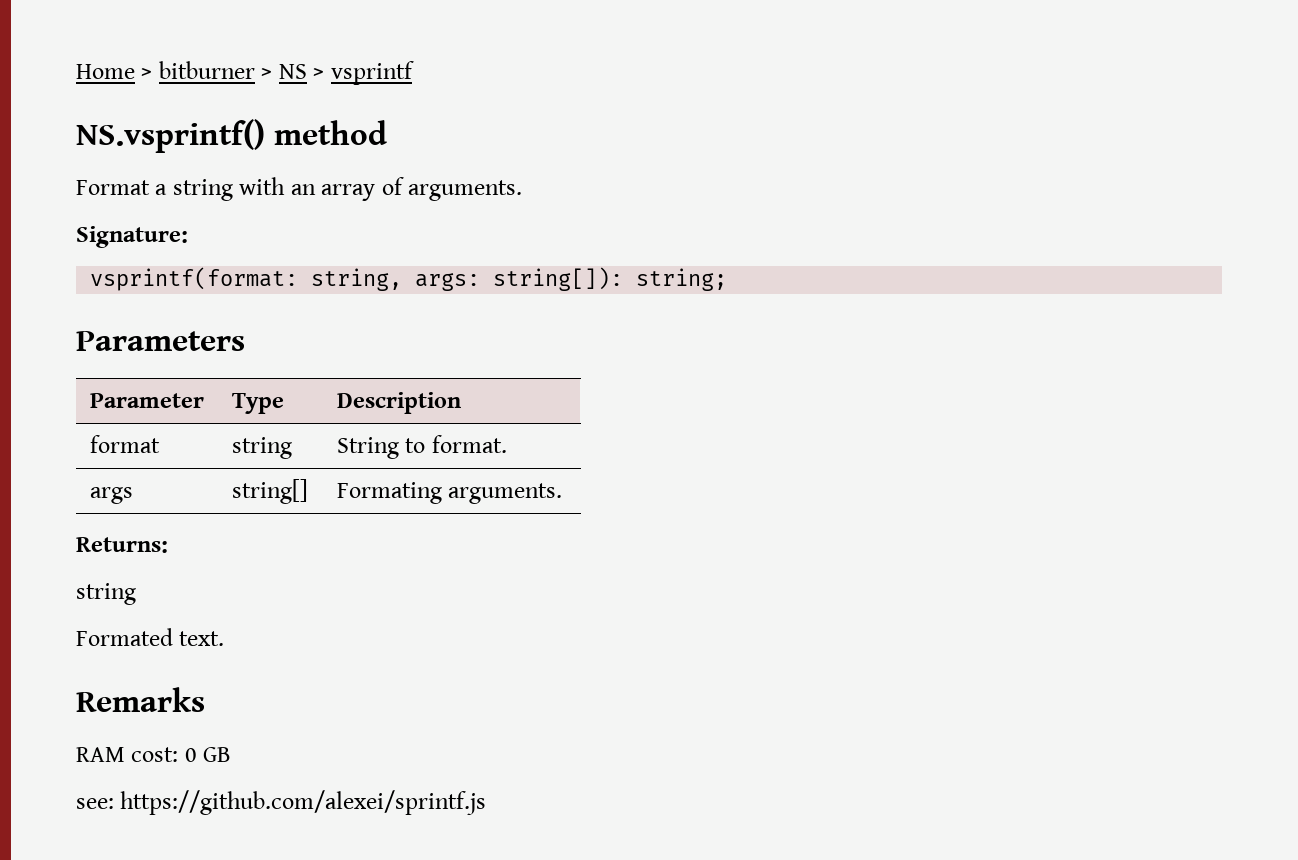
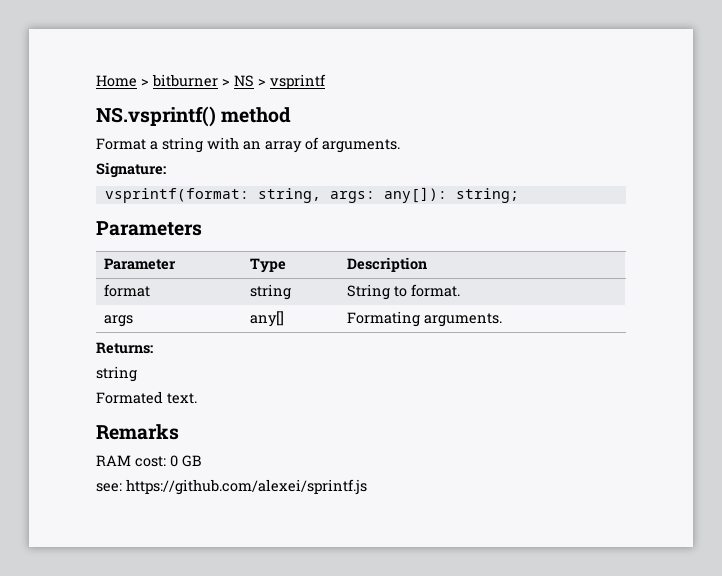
[493,267,624,291] string[]): -> [383,187,447,203] any[]):
[231,479,308,504] string[] -> [250,311,285,327] any[]

